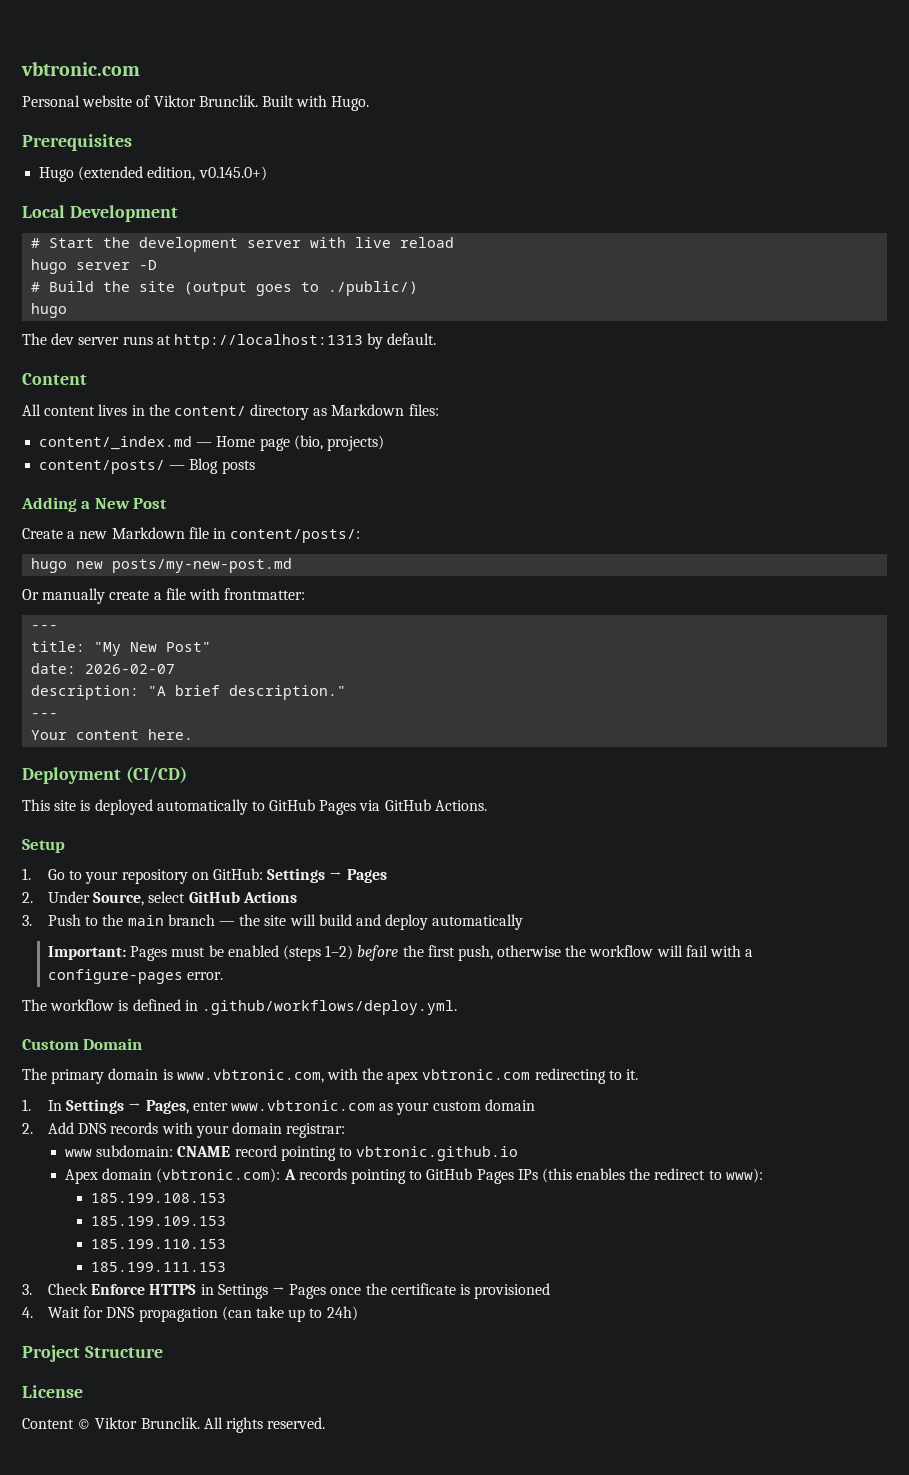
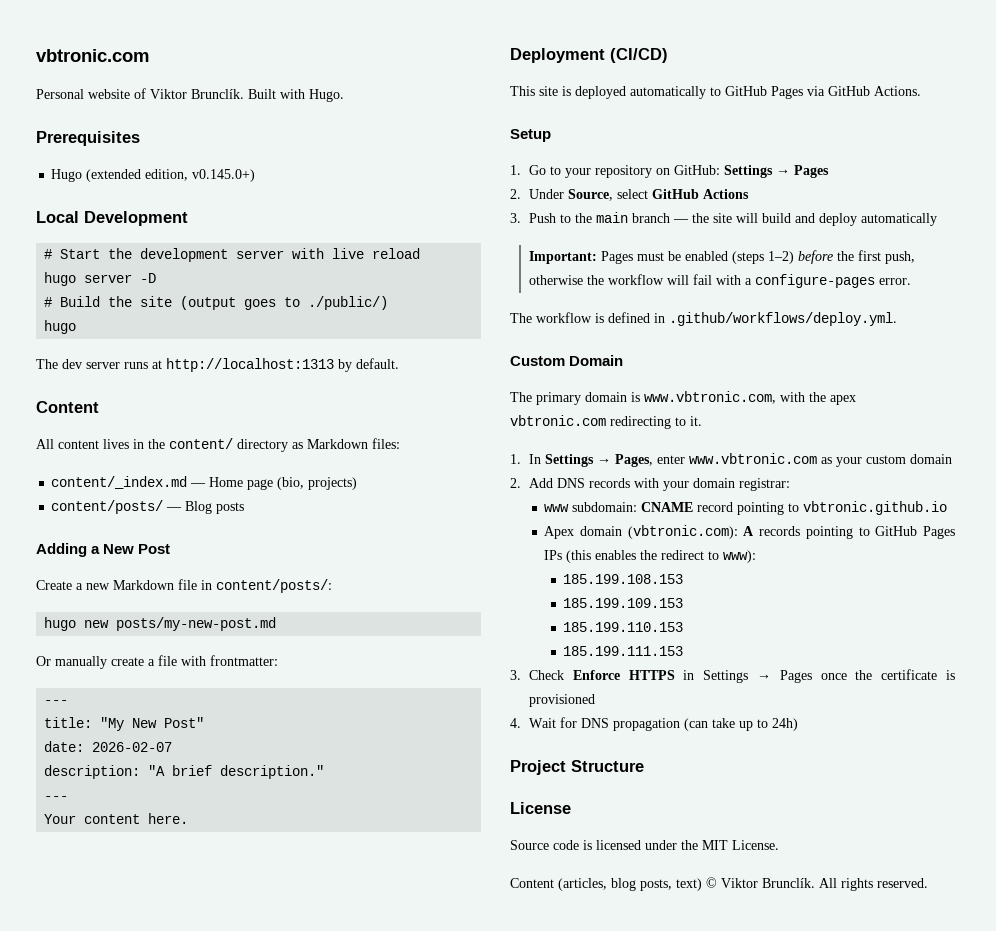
[22,1418,74,1429] Content -> [510,840,779,850] [510,878,702,891] Source code is licensed under the MIT License. // Content (articles, blog posts, text)

